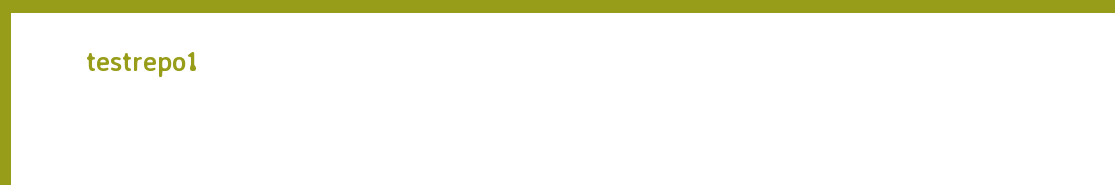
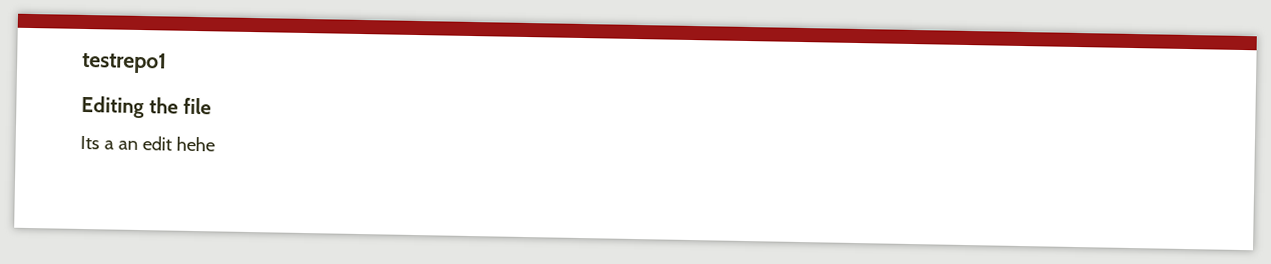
(199, 64) none -> [81,95,213,119] [80,135,215,152] // Editing the file // Its a an edit hehe

